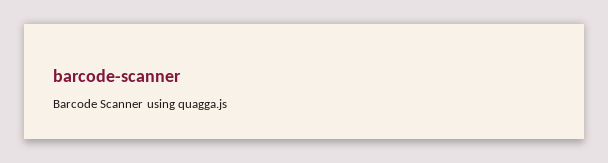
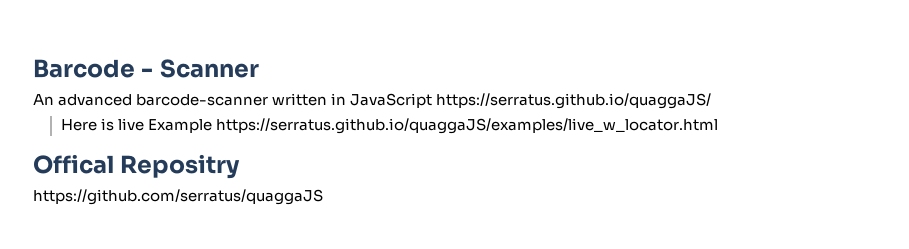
[53,69,181,82] [53,99,228,110] barcode-scanner // Barcode Scanner using quagga.js -> [33,59,259,78] [33,93,712,109] [60,118,718,134] [33,154,241,179] [33,189,323,205] Barcode - Scanner // An advanced barcode-scanner written in JavaScript https://serratus.github.io/quaggaJS/ // Here is live Example https://serratus.github.io/quaggaJS/examples/live_w_locator.html // Offical Repositry // https://github.com/serratus/quaggaJS

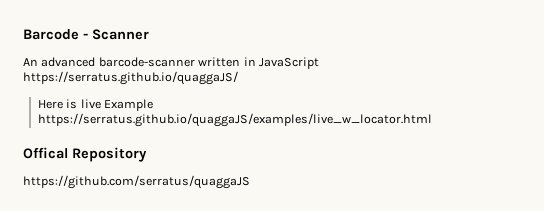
[120,154,241,179] Repositry -> [72,147,147,162] Repository

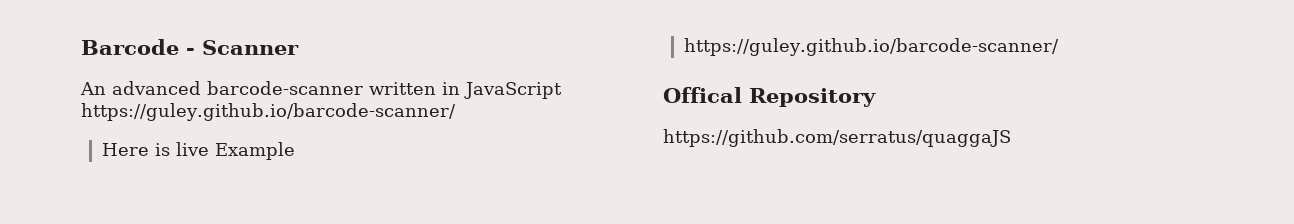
[23,71,238,85] https://serratus.github.io/quaggaJS/ -> [81,103,456,121] https://guley.github.io/barcode-scanner/
[37,113,432,127] https://serratus.github.io/quaggaJS/examples/live_w_locator.html -> [683,38,1059,56] https://guley.github.io/barcode-scanner/

